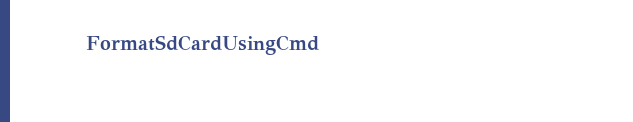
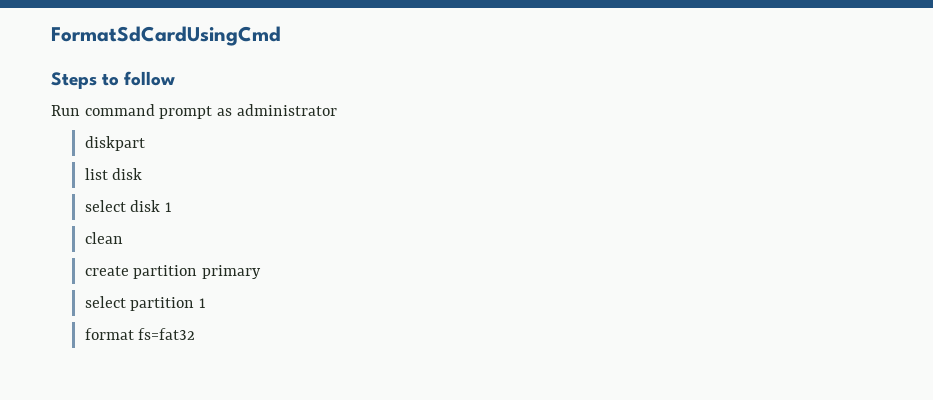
(319, 45) none -> [51,71,176,89] [51,104,337,119] [84,136,145,151] [84,168,143,180] [84,200,173,212] [84,232,123,244] [84,265,262,279] [84,296,207,311] [84,328,196,340] // Steps to follow // Run command prompt as administrator // diskpart // list disk // select disk 1 // clean // create partition primary // select partition 1 // format fs=fat32

